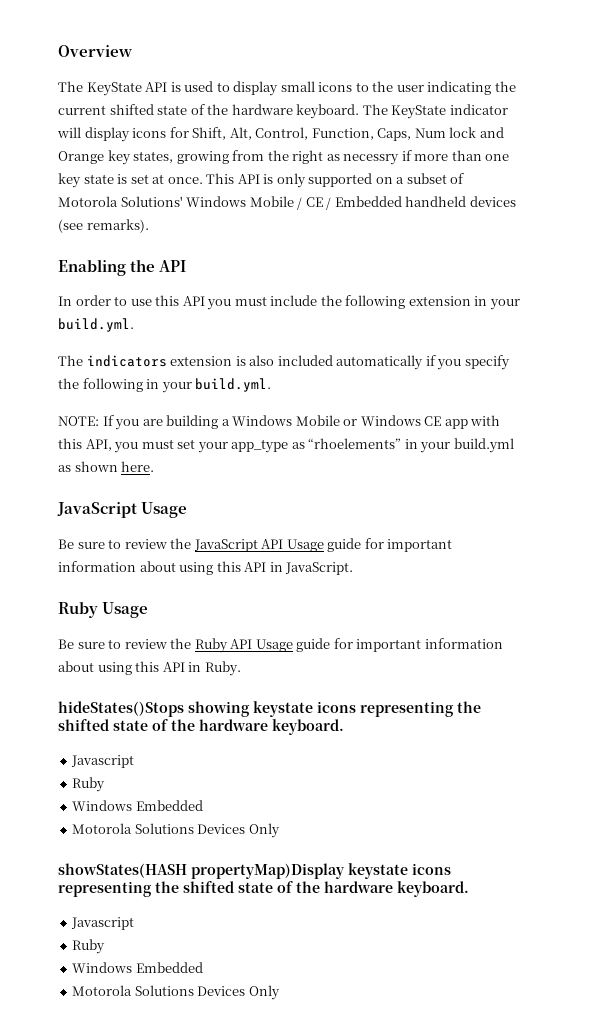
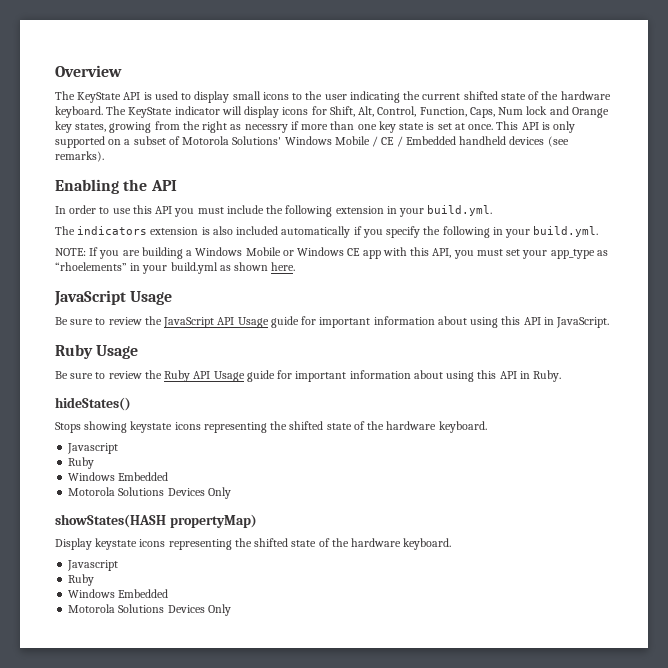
[58,701,184,717] hideStates()Stops -> [55,397,131,411] [55,422,81,433] hideStates() // Stops
[191,863,345,879] propertyMap)Display -> [169,514,257,528] [55,538,92,550] propertyMap) // Display

